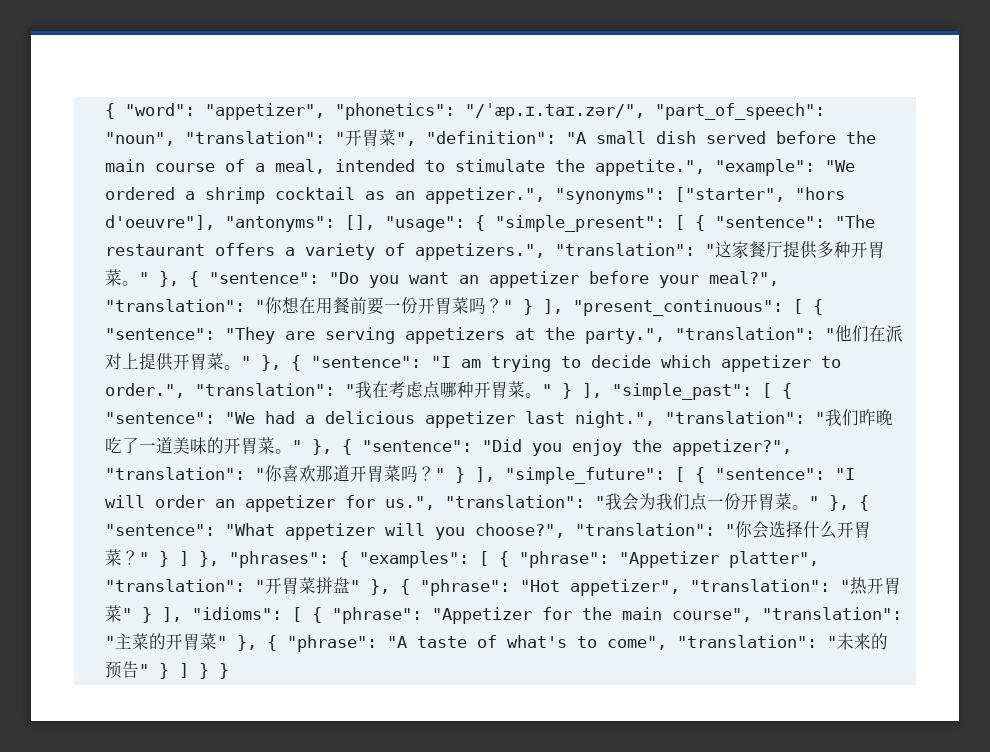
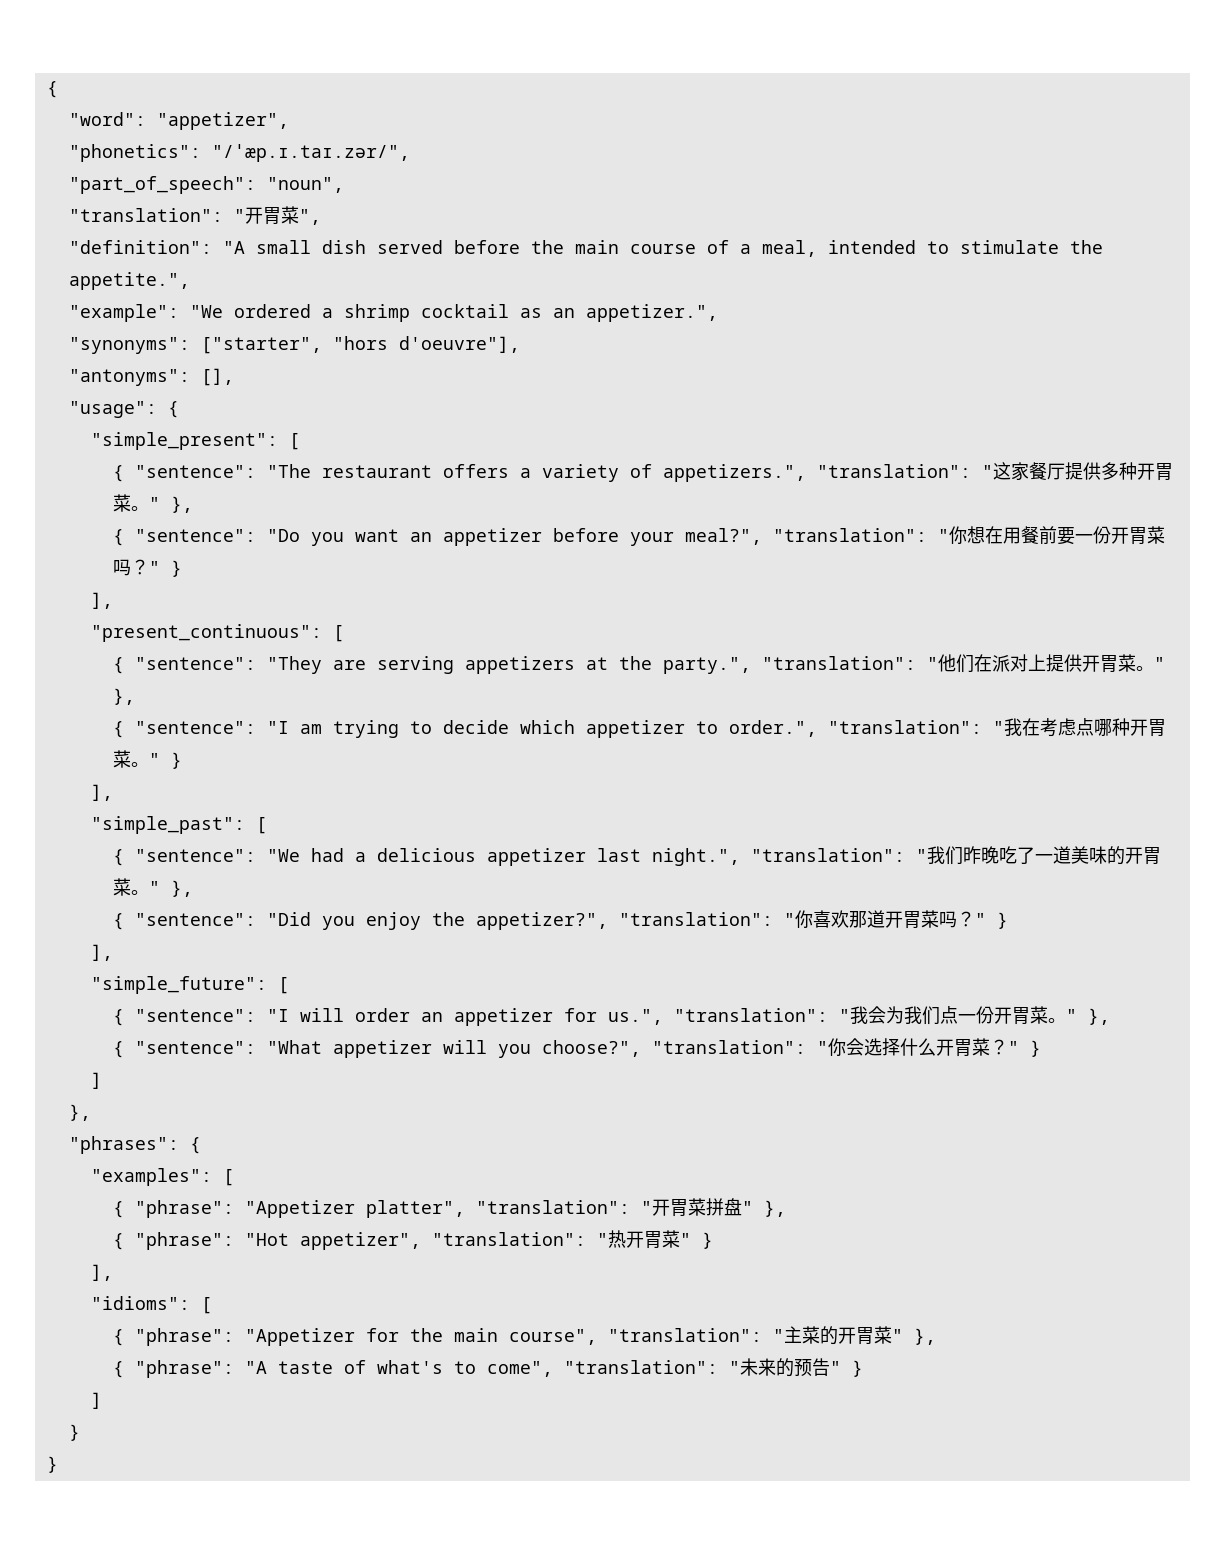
[105,103,116,119] { -> [47,81,58,98] { //
(326, 111) none -> (289, 121) //
(646, 111) none -> (410, 153) //
(176, 139) none -> (344, 185) //
(417, 139) none -> (321, 217) //
(706, 167) none -> (190, 281) //
(546, 195) none -> (718, 313) //
(216, 222) none -> (520, 344) //
(376, 222) none -> (234, 377) //
(486, 223) none -> (179, 409) //
(686, 222) none -> (300, 441) //
(180, 279) none -> (193, 504) //
[543,299,564,314] ], -> [91,592,113,609] // ], //
(804, 306) none -> (344, 633) //
(282, 363) none -> (135, 696) //
[582,383,603,398] ], -> [91,784,113,801] // ], //
(773, 390) none -> (267, 825) //
(333, 447) none -> (193, 888) //
[475,467,496,482] ], -> [91,944,113,961] // ], //
(686, 474) none -> (289, 985) //
(850, 503) none -> (1110, 1016) //
[179,551,220,567] ] }, -> [91,1072,102,1089] [69,1104,91,1121] // ] // }, //
(350, 559) none -> (201, 1145) //
(490, 558) none -> (234, 1177) //
(391, 587) none -> (786, 1208) //
[162,607,183,622] ], -> [91,1264,113,1281] // ], //
(303, 614) none -> (212, 1305) //
(258, 643) none -> (936, 1336) //
[179,663,210,679] ] } -> [91,1392,102,1409] [69,1424,80,1441] // ] // } //

